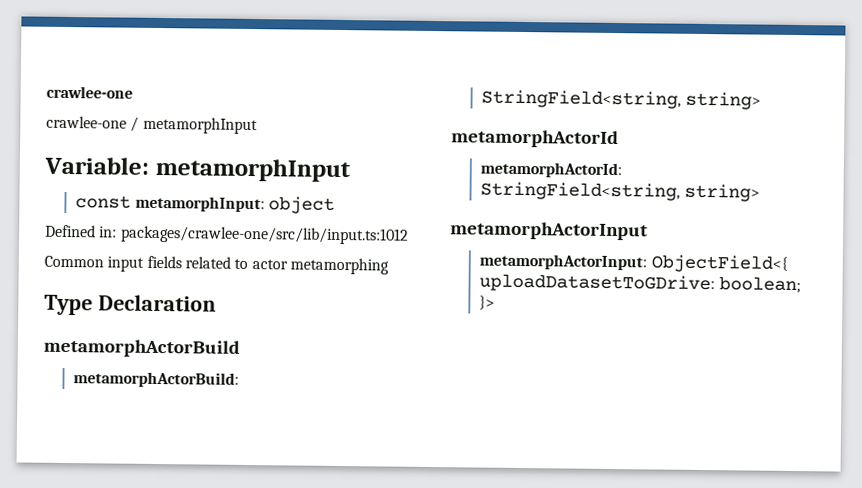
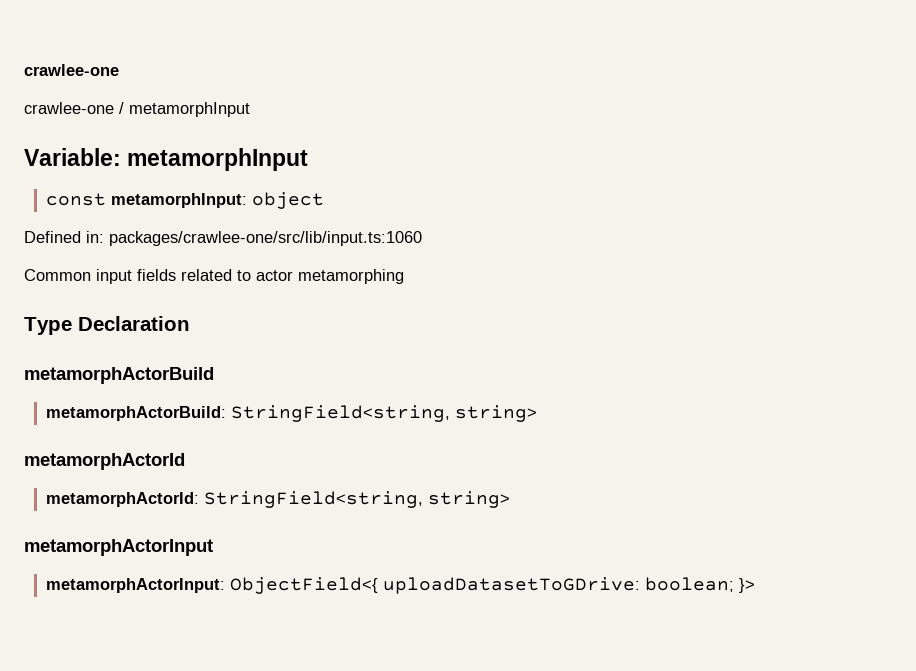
[120,225,409,245] packages/crawlee-one/src/lib/input.ts:1012 -> [109,231,422,246] packages/crawlee-one/src/lib/input.ts:1060

